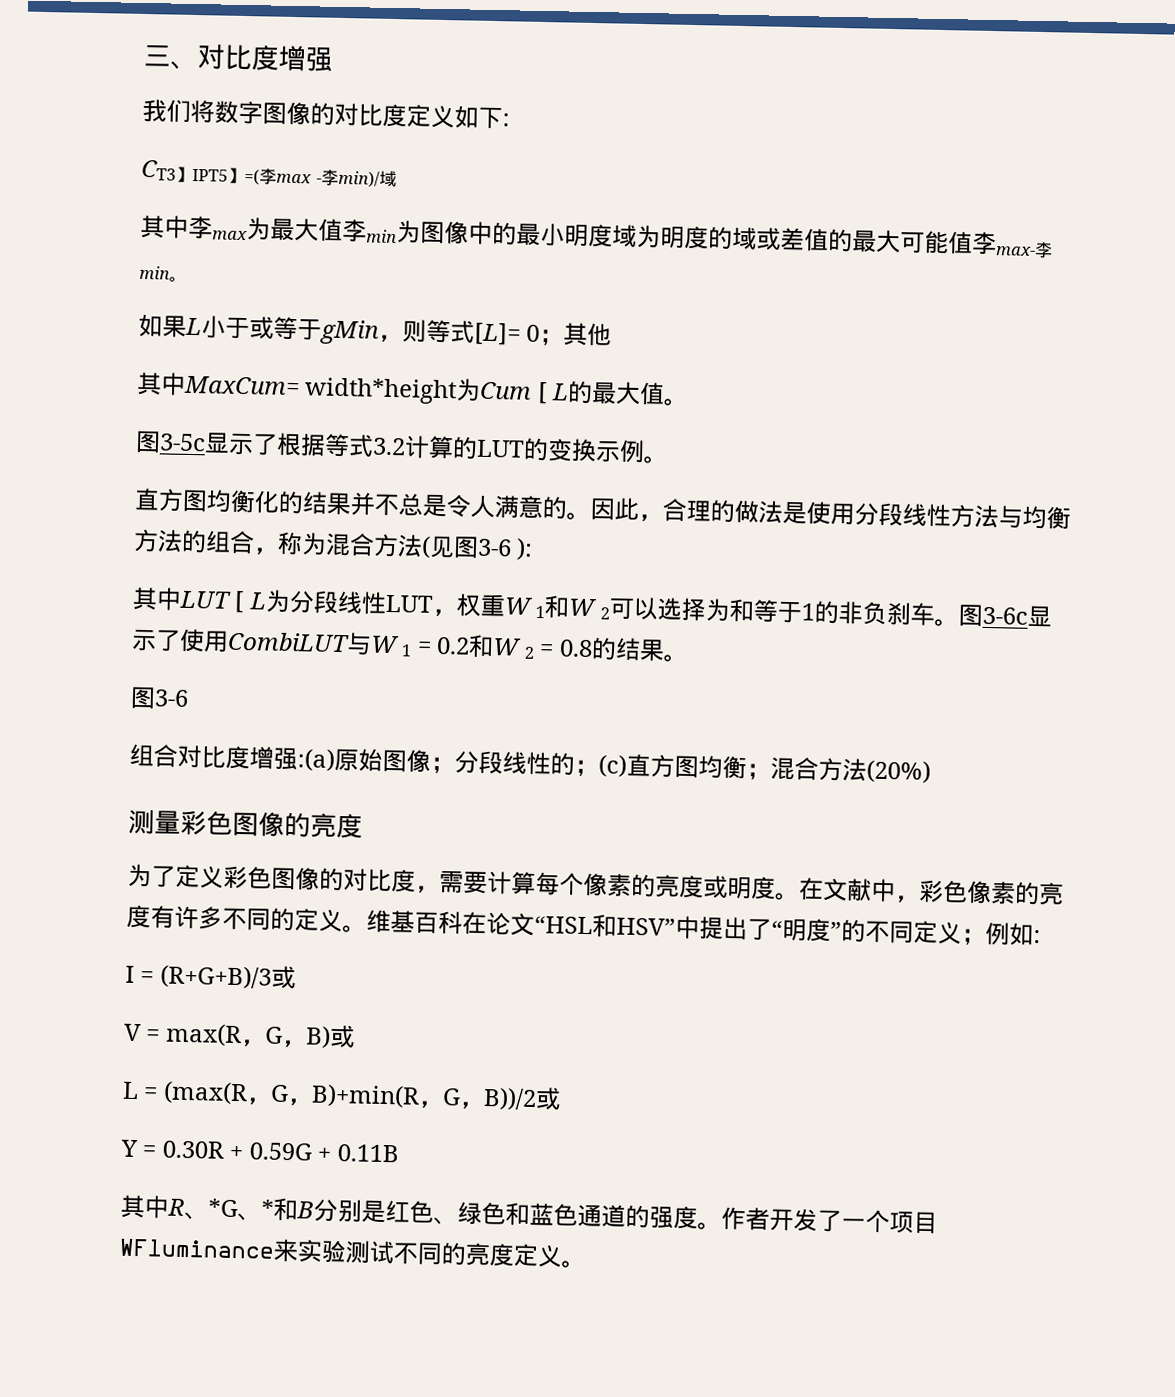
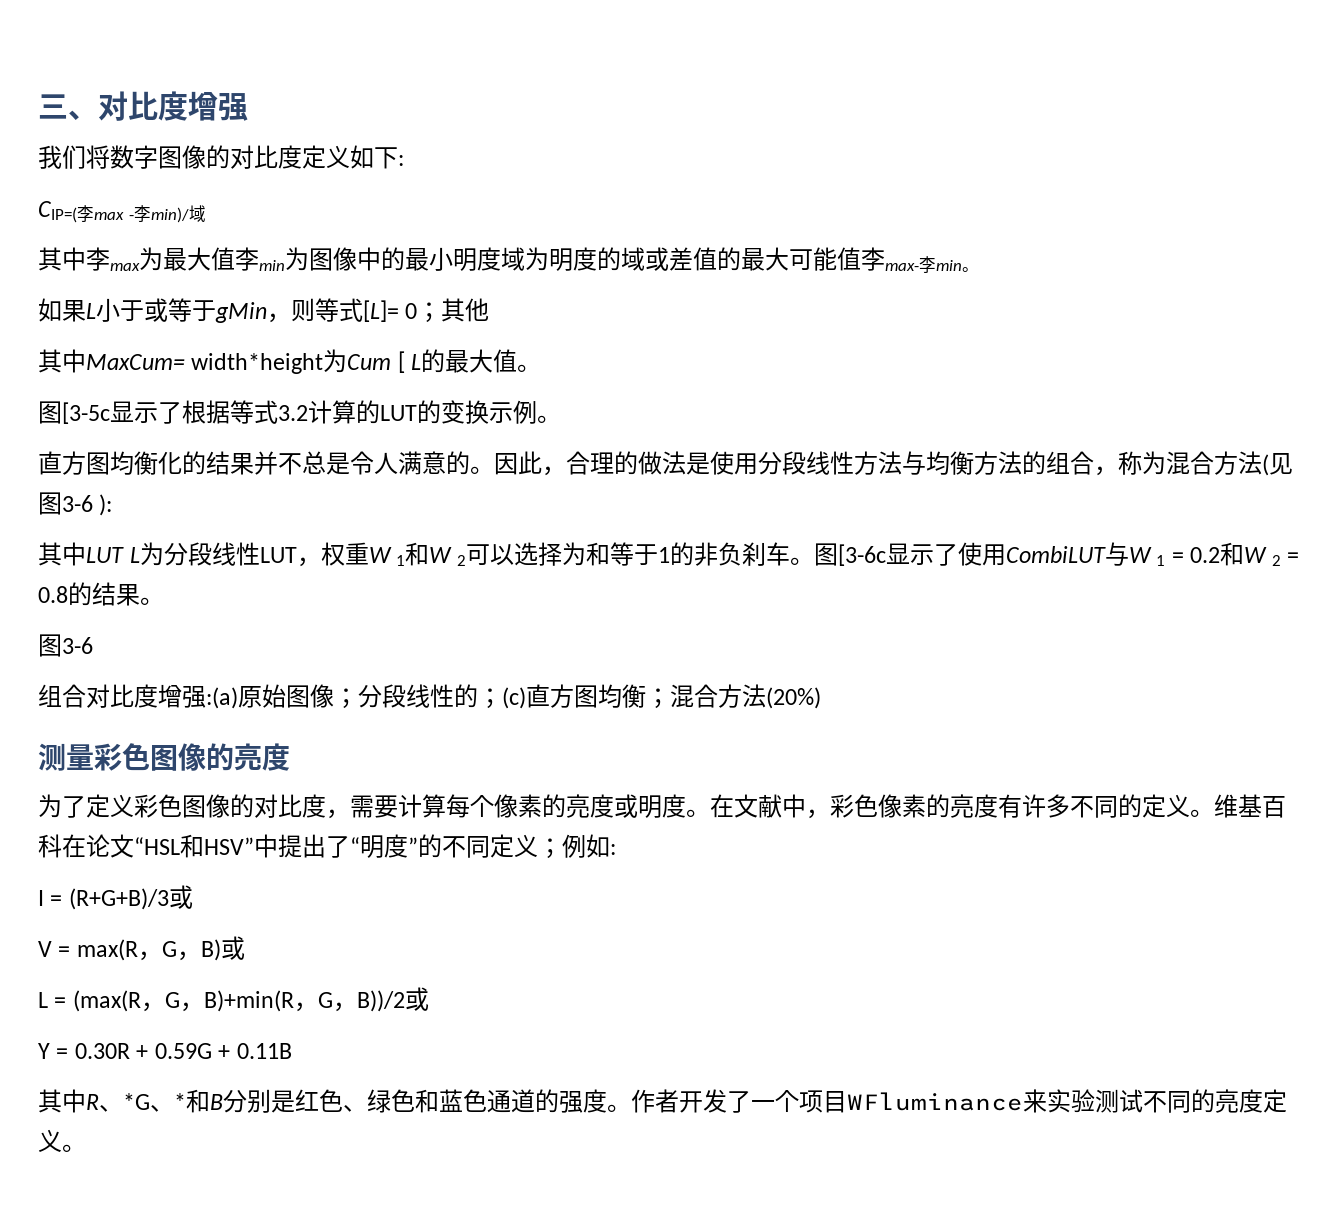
[141,159,260,186] CT3】IPT5】=( -> [38,201,77,223] CIP=(
[159,433,206,452] 3-5c -> [62,402,110,424] [3-5c
[234,590,246,614] [ -> (124, 555) none
[981,606,1028,625] 3-6c -> [837,544,886,566] [3-6c

